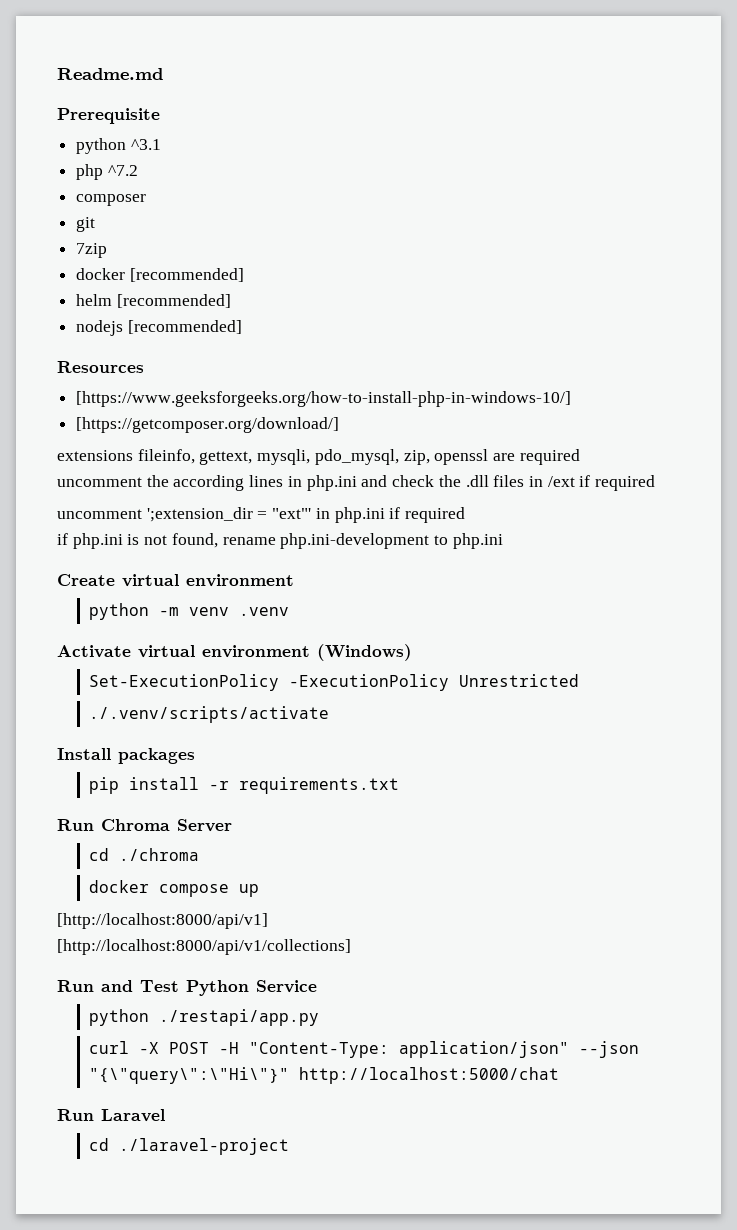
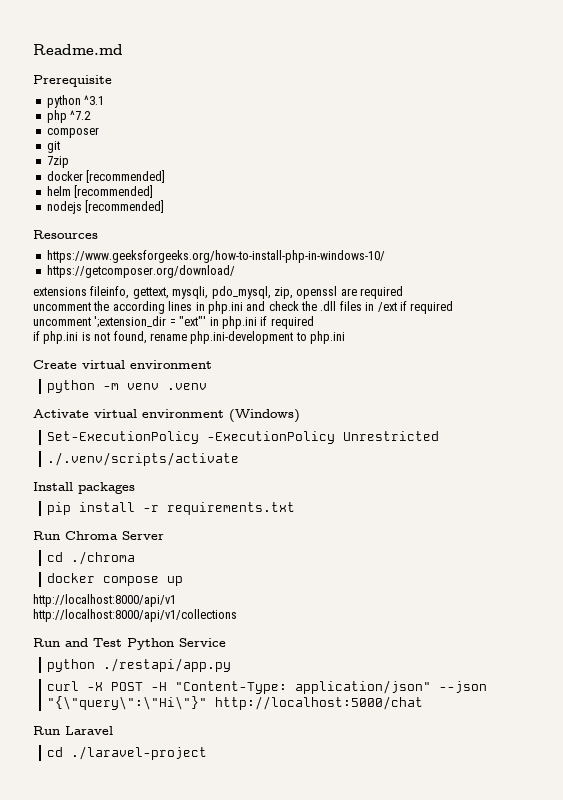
[76,391,572,407] [76,417,340,433] [https://www.geeksforgeeks.org/how-to-install-php-in-windows-10/] // [https://getcomposer.org/download/] -> [46,250,385,263] [46,265,235,278] https://www.geeksforgeeks.org/how-to-install-php-in-windows-10/ // https://getcomposer.org/download/
[57,913,268,929] [57,939,351,955] [http://localhost:8000/api/v1] // [http://localhost:8000/api/v1/collections] -> [33,594,176,607] [33,609,237,622] http://localhost:8000/api/v1 // http://localhost:8000/api/v1/collections

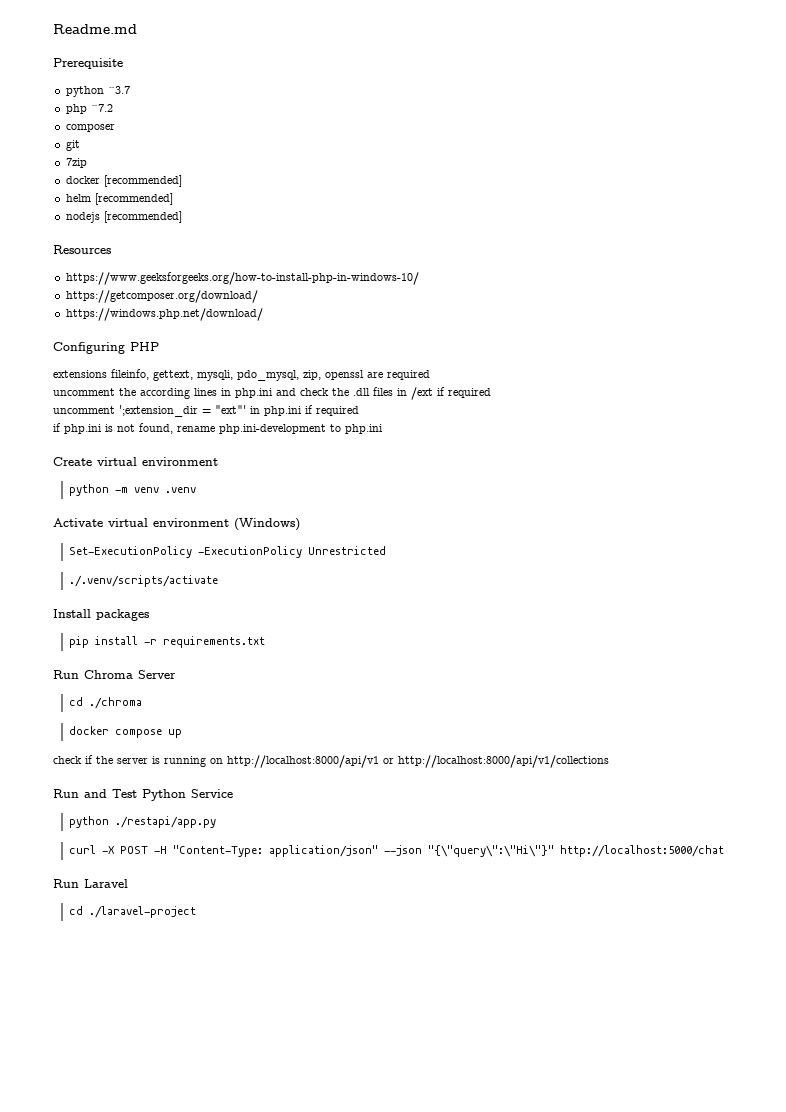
[84,95,105,105] ^3.1 -> [107,86,130,94] ^3.7
(235, 271) none -> [65,308,263,321] [53,342,159,354] // https://windows.php.net/download/ // Configuring PHP
(184, 581) none -> [53,755,223,767] check if the server is running on
(176, 600) // -> [383,758,394,764] or

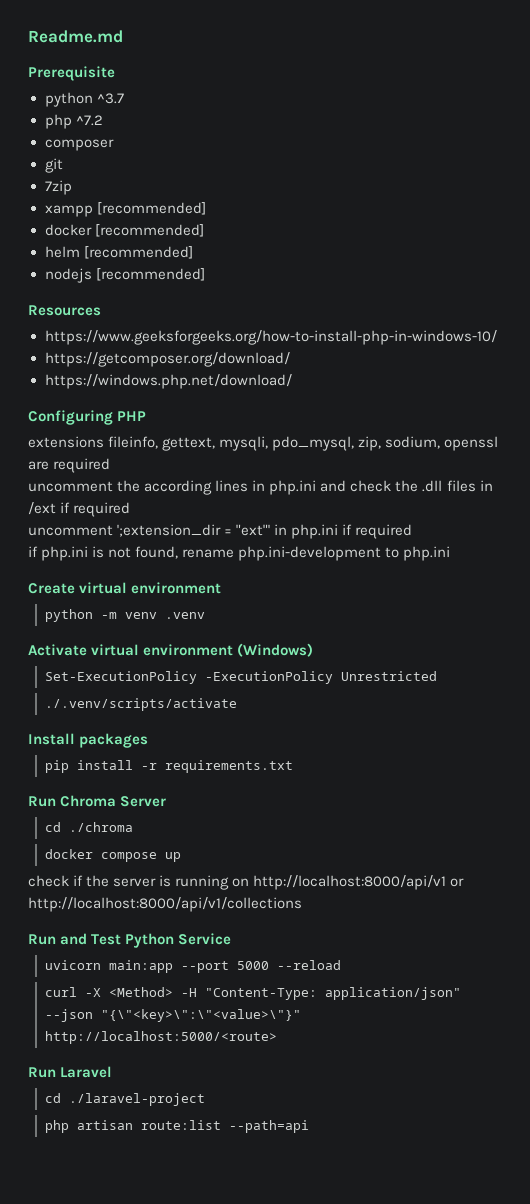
(87, 163) none -> [44,202,206,217] // xampp [recommended]
(321, 375) none -> [385,436,441,449] sodium,
[69,816,217,828] python ./restapi/app.py -> [45,960,342,973] uvicorn main:app --port 5000 --reload
[120,846,149,854] POST -> [109,987,174,997] <Method>
[428,845,725,857] "{\"query\":\"Hi\"}" http://localhost:5000/chat -> [101,1009,302,1022] [45,1031,278,1044] "{\"<key>\":\"<value>\"}" http://localhost:5000/<route>
(197, 912) none -> [45,1120,310,1133] // php artisan route:list --path=api

